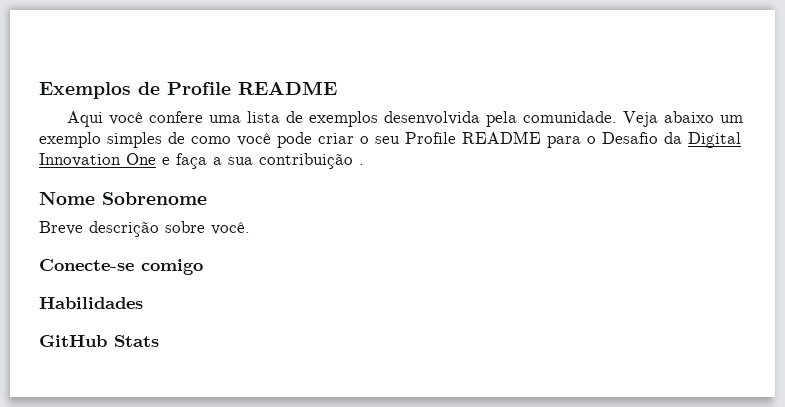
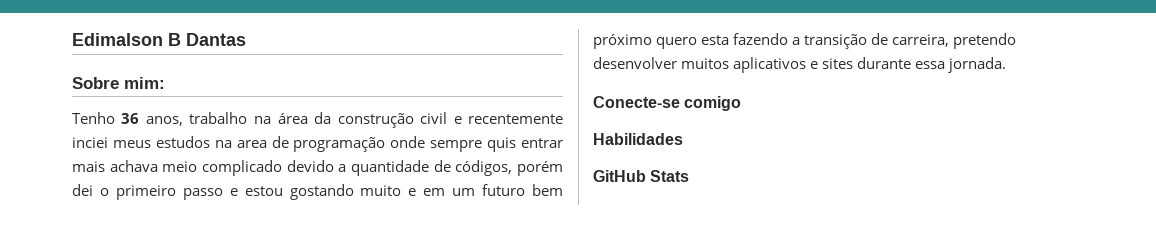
[39,81,337,99] [67,111,744,127] [39,131,741,148] [39,153,364,169] [39,192,207,205] [39,221,250,237] Exemplos de Profile README // Aqui você confere uma lista de exemplos desenvolvida pela comunidade. Veja abaixo um exemplo simples de como você pode criar o seu Profile README para o Desafio da Digital Innovation One e faça a sua contribuição . // Nome Sobrenome // Breve descrição sobre você. -> [72,33,246,46] [72,77,165,89] [72,112,563,128] [72,136,563,152] [72,160,563,176] [72,184,564,200] [593,33,1017,49] [593,57,1007,73] Edimalson B Dantas // Sobre mim: // Tenho 36 anos, trabalho na área da construção civil e recentemente inciei meus estudos na area de programação onde sempre quis entrar mais achava meio complicado devido a quantidade de códigos, porém dei o primeiro passo e estou gostando muito e em um futuro bem próximo quero esta fazendo a transição de carreira, pretendo desenvolver muitos aplicativos e sites durante essa jornada.

